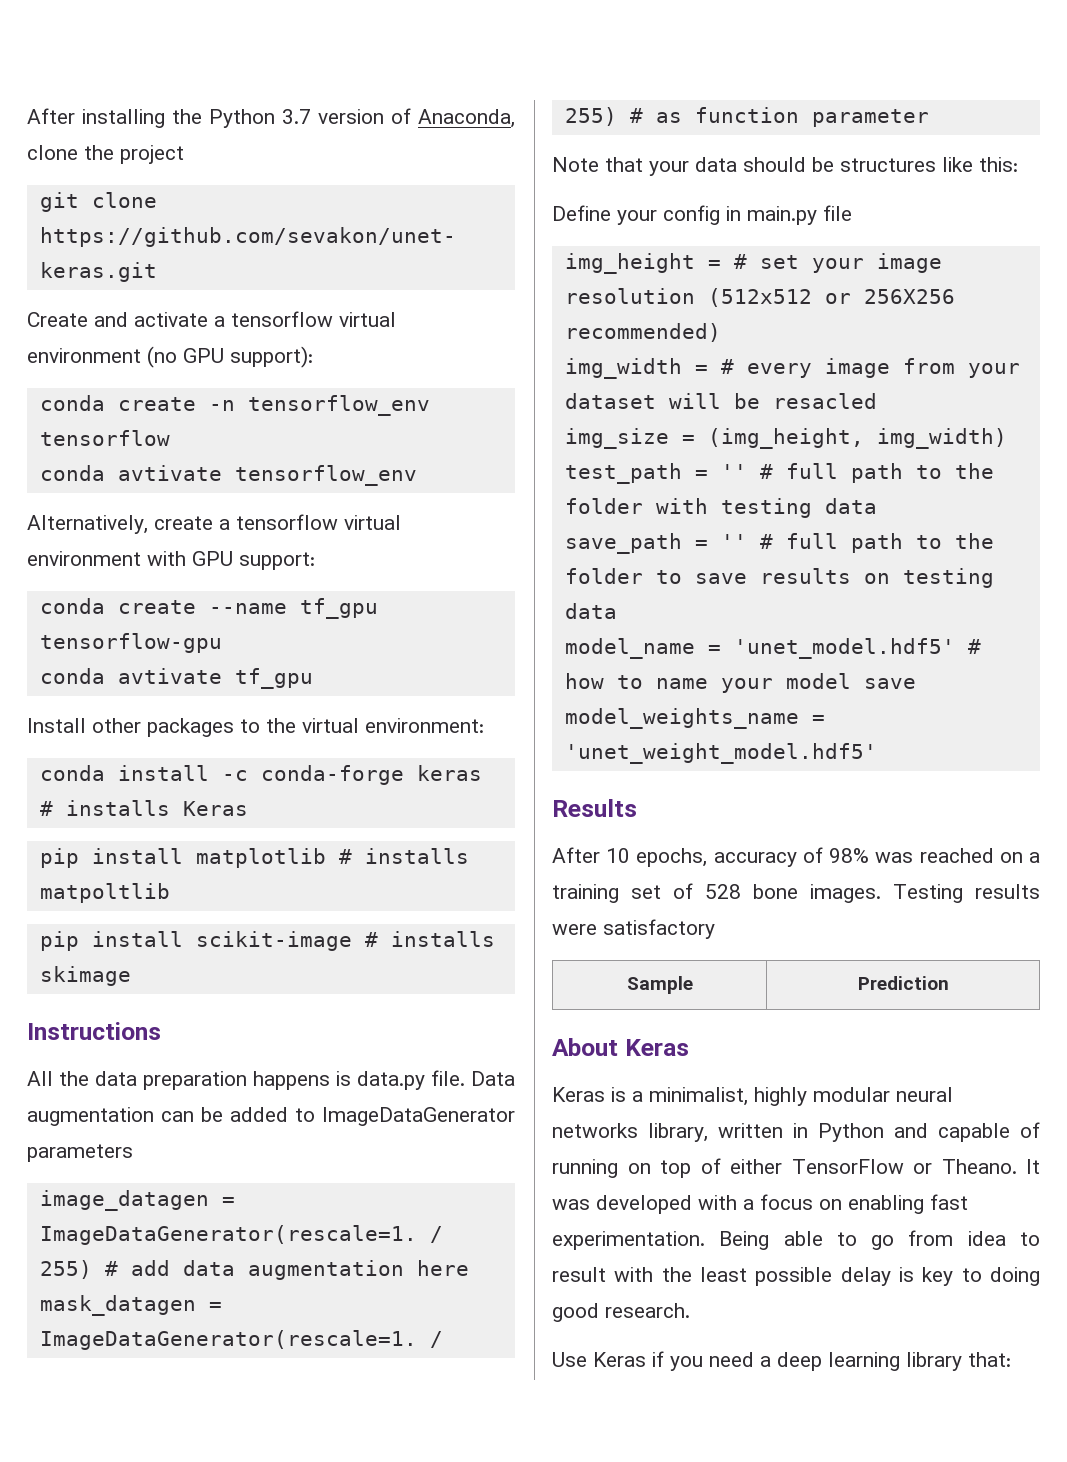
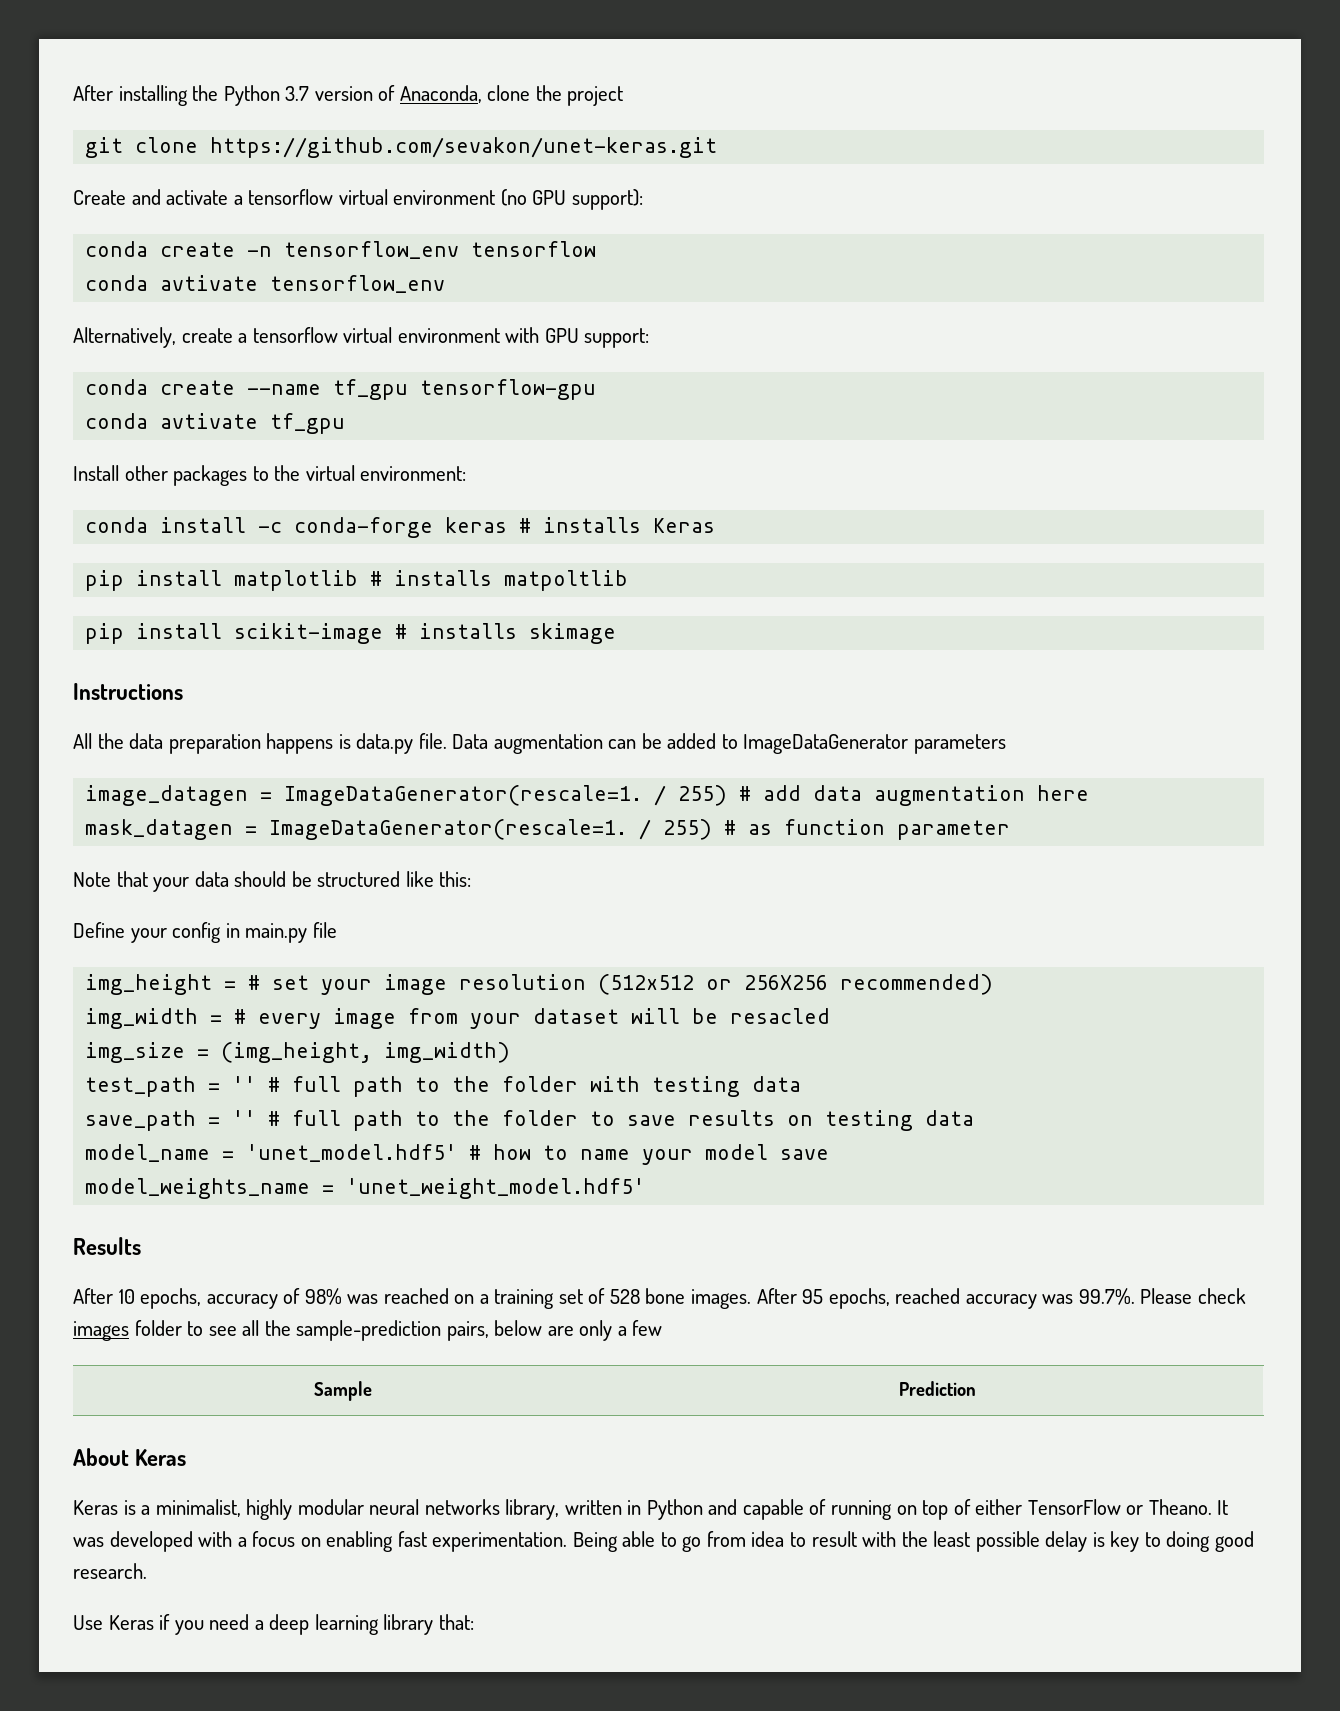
[840,158,936,172] structures -> [317,871,401,887] structured
[893,884,1040,903] [552,919,715,939] Testing results were satisfactory -> [756,1288,1246,1309] [73,1320,663,1341] After 95 epochs, reached accuracy was 99.7%. Please check images folder to see all the sample-prediction pairs, below are only a few

